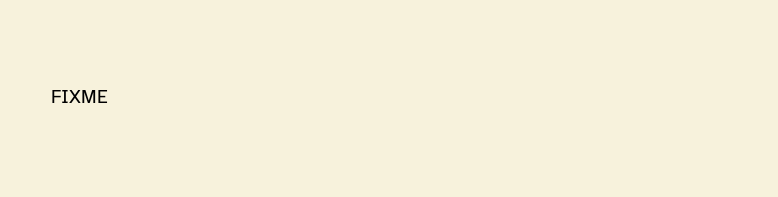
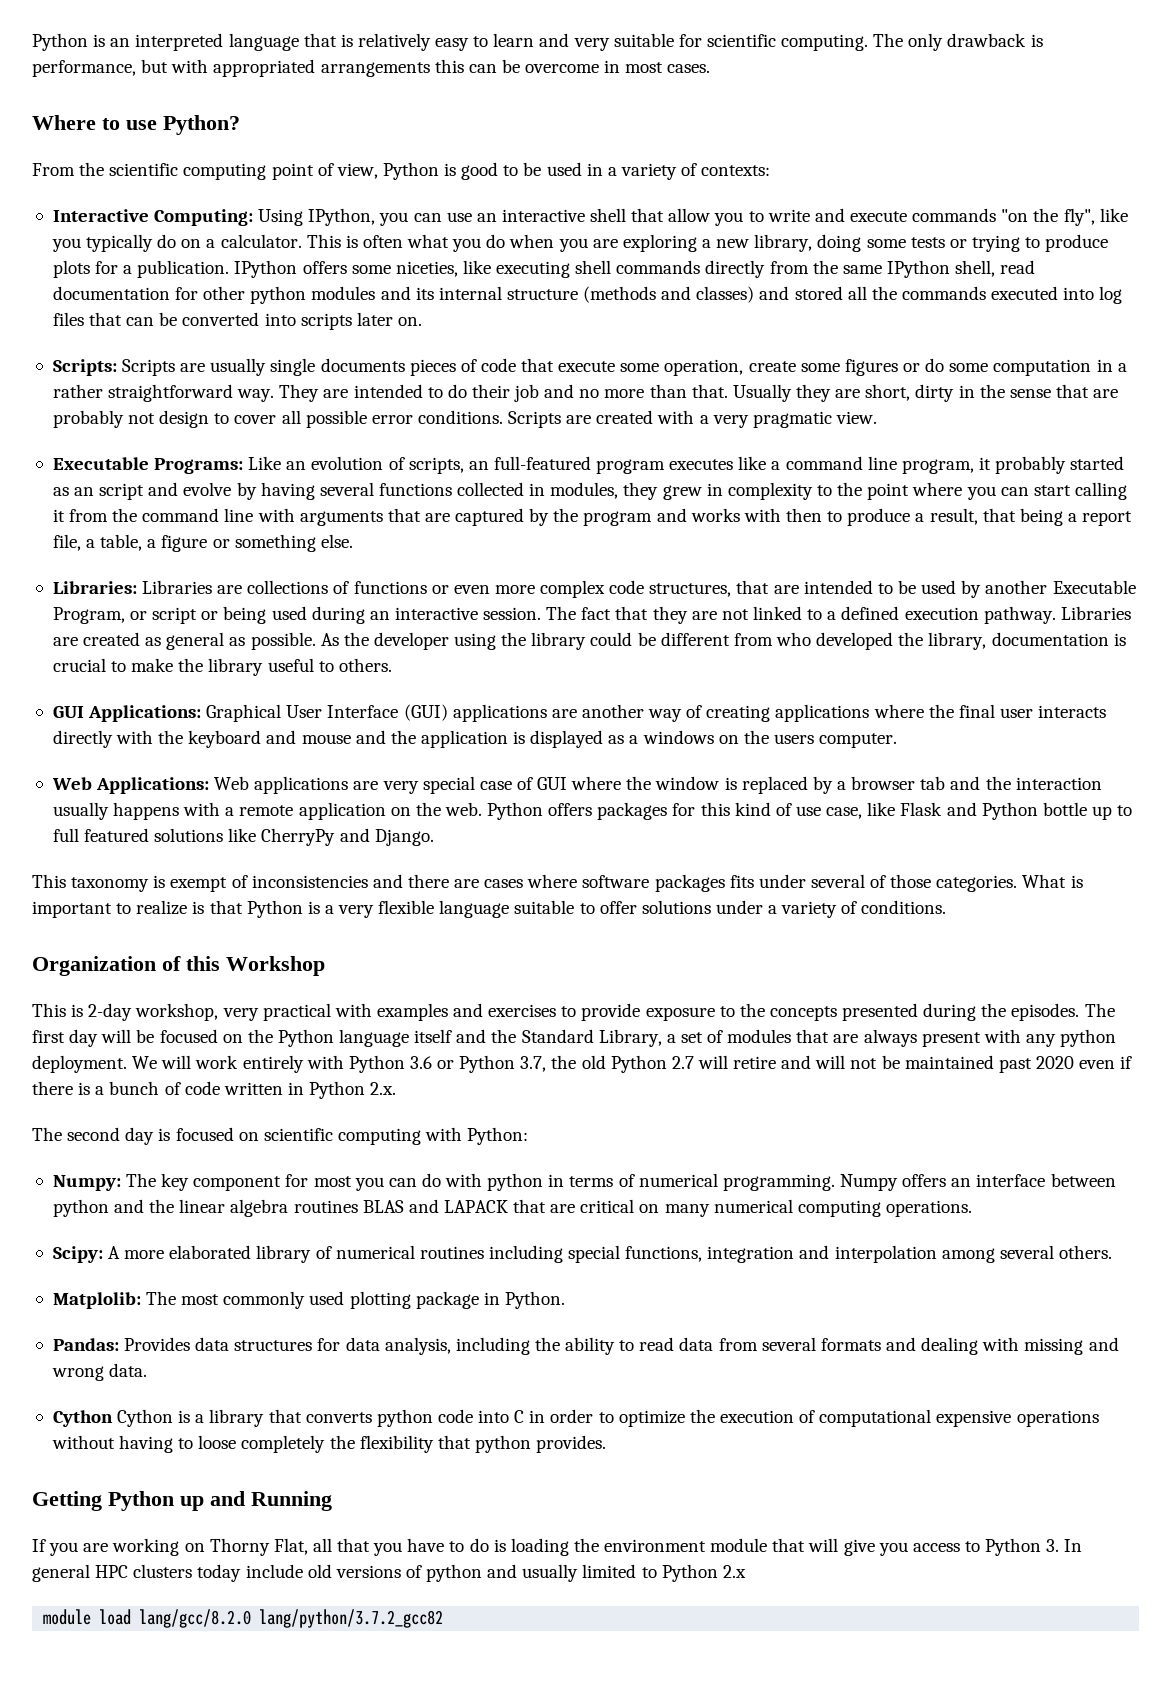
[51,90,108,103] FIXME -> [32,33,1043,51] [32,59,711,77] [32,115,240,135] [32,162,771,180] [52,208,1128,226] [51,234,1109,252] [52,260,1036,278] [52,286,1123,304] [52,312,422,330] [52,358,1127,376] [52,384,1119,402] [52,410,877,428] [52,456,1125,474] [52,482,1127,500] [52,508,1133,526] [52,534,353,552] [52,580,1136,598] [52,606,1131,624] [52,632,1126,650] [52,658,392,676] [52,704,1107,722] [52,730,898,748] [51,776,1102,794] [52,802,1133,820] [52,828,434,846] [32,874,1083,892] [32,900,947,918] [32,956,325,976] [32,1003,1115,1021] [32,1029,1117,1047] [32,1055,1133,1073] [32,1081,397,1099] [32,1127,529,1145] [52,1173,1116,1191] [52,1199,972,1217] [52,1245,1112,1263] [52,1291,565,1309] [52,1337,1119,1355] [51,1363,148,1381] [52,1409,1099,1427] [51,1435,607,1453] [32,1491,332,1511] [32,1538,1083,1556] [32,1564,746,1582] [43,1609,444,1628] Python is an interpreted language that is relatively easy to learn and very suitable for scientific computing. The only drawback is performance, but with appropriated arrangements this can be overcome in most cases. // Where to use Python? // From the scientific computing point of view, Python is good to be used in a variety of contexts: // Interactive Computing: Using IPython, you can use an interactive shell that allow you to write and execute commands "on the fly", like you typically do on a calculator. This is often what you do when you are exploring a new library, doing some tests or trying to produce plots for a publication. IPython offers some niceties, like executing shell commands directly from the same IPython shell, read documentation for other python modules and its internal structure (methods and classes) and stored all the commands executed into log files that can be converted into scripts later on. // Scripts: Scripts are usually single documents pieces of code that execute some operation, create some figures or do some computation in a rather straightforward way. They are intended to do their job and no more than that. Usually they are short, dirty in the sense that are probably not design to cover all possible error conditions. Scripts are created with a very pragmatic view. // Executable Programs: Like an evolution of scripts, an full-featured program executes like a command line program, it probably started as an script and evolve by having several functions collected in modules, they grew in complexity to the point where you can start calling it from the command line with arguments that are captured by the program and works with then to produce a result, that being a report file, a table, a figure or something else. // Libraries: Libraries are collections of functions or even more complex code structures, that are intended to be used by another Executable Program, or script or being used during an interactive session. The fact that they are not linked to a defined execution pathway. Libraries are created as general as possible. As the developer using the library could be different from who developed the library, documentation is crucial to make the library useful to others. // GUI Applications: Graphical User Interface (GUI) applications are another way of creating applications where the final user interacts directly with the keyboard and mouse and the application is displayed as a windows on the users computer. // Web Applications: Web applications are very special case of GUI where the window is replaced by a browser tab and the interaction usually happens with a remote application on the web. Python offers packages for this kind of use case, like Flask and Python bottle up to full featured solutions like CherryPy and Django. // This taxonomy is exempt of inconsistencies and there are cases where software packages fits under several of those categories. What is important to realize is that Python is a very flexible language suitable to offer solutions under a variety of conditions. // Organization of this Workshop // This is 2-day workshop, very practical with examples and exercises to provide exposure to the concepts presented during the episodes. The first day will be focused on the Python language itself and the Standard Library, a set of modules that are always present with any python deployment. We will work entirely with Python 3.6 or Python 3.7, the old Python 2.7 will retire and will not be maintained past 2020 even if there is a bunch of code written in Python 2.x. // The second day is focused on scientific computing with Python: // Numpy: The key component for most you can do with python in terms of numerical programming. Numpy offers an interface between python and the linear algebra routines BLAS and LAPACK that are critical on many numerical computing operations. // Scipy: A more elaborated library of numerical routines including special functions, integration and interpolation among several others. // Matplolib: The most commonly used plotting package in Python. // Pandas: Provides data structures for data analysis, including the ability to read data from several formats and dealing with missing and wrong data. // Cython Cython is a library that converts python code into C in order to optimize the execution of computational expensive operations without having to loose completely the flexibility that python provides. // Getting Python up and Running // If you are working on Thorny Flat, all that you have to do is loading the environment module that will give you access to Python 3. In general HPC clusters today include old versions of python and usually limited to Python 2.x // module load lang/gcc/8.2.0 lang/python/3.7.2_gcc82

